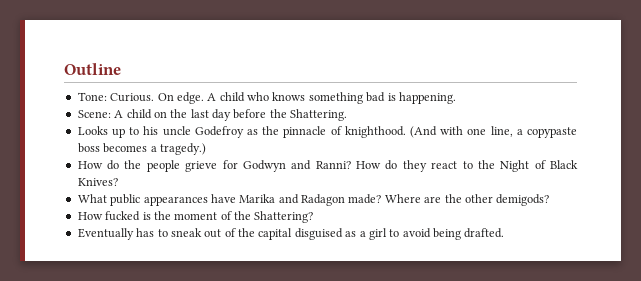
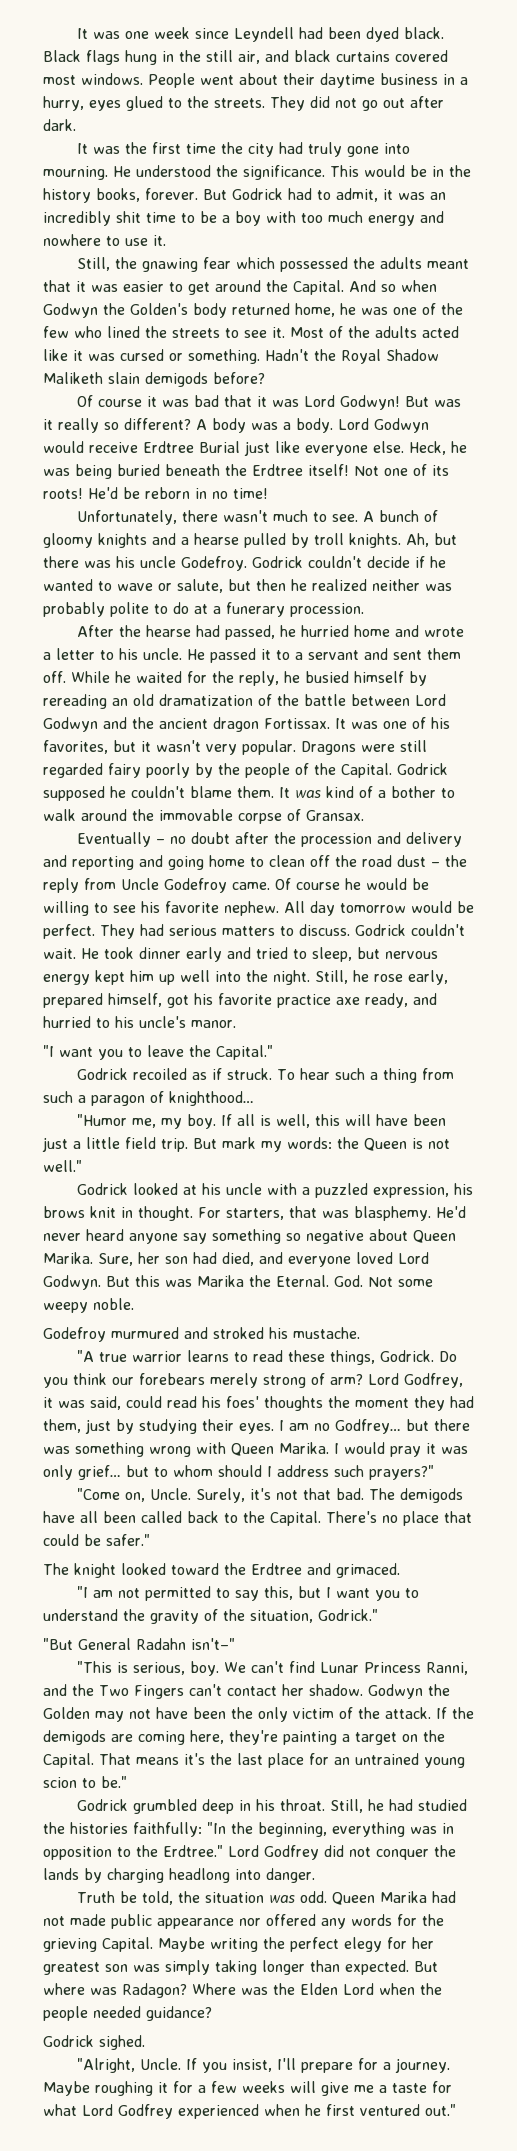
[64,63,121,75] [77,92,456,104] [77,109,348,121] [77,126,577,138] [77,143,206,155] [77,160,579,172] [77,178,118,186] [77,194,550,206] [77,211,314,223] [77,228,505,240] Outline // Tone: Curious. On edge. A child who knows something bad is happening. // Scene: A child on the last day before the Shattering. // Looks up to his uncle Godefroy as the pinnacle of knighthood. (And with one line, a copypaste boss becomes a tragedy.) // How do the people grieve for Godwyn and Ranni? How do they react to the Night of Black Knives? // What public appearances have Marika and Radagon made? Where are the other demigods? // How fucked is the moment of the Shattering? // Eventually has to sneak out of the capital disguised as a girl to avoid being drafted. -> [76,27,444,42] [43,50,448,65] [43,73,468,88] [43,96,444,111] [43,119,76,131] [76,142,410,157] [43,165,471,180] [43,188,446,203] [43,211,444,226] [43,234,166,246] [76,257,469,272] [43,280,437,295] [43,303,463,318] [43,326,459,338] [43,349,439,364] [43,372,265,387] [76,395,461,410] [43,418,429,433] [43,441,467,456] [43,464,449,479] [43,487,268,499] [76,510,438,525] [43,533,457,548] [43,556,446,571] [43,579,452,593] [43,602,364,617] [76,625,464,640] [43,648,461,663] [43,671,427,686] [43,694,446,709] [43,717,450,732] [43,740,427,755] [43,763,448,778] [43,786,455,801] [43,809,364,824] [76,832,462,847] [43,855,467,870] [43,878,429,893] [43,901,474,916] [43,924,465,939] [43,947,438,962] [43,970,448,985] [43,993,437,1008] [43,1016,236,1028] [43,1045,273,1060] [76,1068,454,1083] [43,1091,254,1106] [76,1114,446,1129] [42,1137,450,1152] [43,1160,82,1172] [76,1183,473,1198] [43,1206,466,1221] [43,1229,456,1244] [43,1252,429,1267] [43,1275,433,1290] [43,1298,134,1313] [43,1327,360,1342] [76,1350,457,1365] [43,1373,463,1388] [43,1396,474,1411] [43,1419,470,1434] [43,1442,468,1457] [43,1465,434,1480] [76,1488,463,1503] [43,1511,472,1526] [43,1534,150,1546] [43,1563,400,1578] [76,1586,419,1601] [43,1609,378,1624] [43,1638,235,1650] [76,1661,468,1676] [43,1684,450,1699] [43,1707,474,1722] [43,1730,445,1745] [43,1753,465,1768] [43,1776,127,1788] [76,1799,467,1814] [43,1822,454,1837] [43,1845,456,1860] [43,1868,315,1883] [76,1891,456,1905] [43,1914,444,1929] [43,1937,434,1952] [43,1960,438,1975] [43,1983,442,1998] [43,2006,212,2021] [43,2035,145,2050] [76,2058,450,2073] [43,2081,452,2096] [43,2104,456,2119] It was one week since Leyndell had been dyed black. Black flags hung in the still air, and black curtains covered most windows. People went about their daytime business in a hurry, eyes glued to the streets. They did not go out after dark. // It was the first time the city had truly gone into mourning. He understood the significance. This would be in the history books, forever. But Godrick had to admit, it was an incredibly shit time to be a boy with too much energy and nowhere to use it. // Still, the gnawing fear which possessed the adults meant that it was easier to get around the Capital. And so when Godwyn the Golden's body returned home, he was one of the few who lined the streets to see it. Most of the adults acted like it was cursed or something. Hadn't the Royal Shadow Maliketh slain demigods before? // Of course it was bad that it was Lord Godwyn! But was it really so different? A body was a body. Lord Godwyn would receive Erdtree Burial just like everyone else. Heck, he was being buried beneath the Erdtree itself! Not one of its roots! He'd be reborn in no time! // Unfortunately, there wasn't much to see. A bunch of gloomy knights and a hearse pulled by troll knights. Ah, but there was his uncle Godefroy. Godrick couldn't decide if he wanted to wave or salute, but then he realized neither was probably polite to do at a funerary procession. // After the hearse had passed, he hurried home and wrote a letter to his uncle. He passed it to a servant and sent them off. While he waited for the reply, he busied himself by rereading an old dramatization of the battle between Lord Godwyn and the ancient dragon Fortissax. It was one of his favorites, but it wasn't very popular. Dragons were still regarded fairy poorly by the people of the Capital. Godrick supposed he couldn't blame them. It was kind of a bother to walk around the immovable corpse of Gransax. // Eventually – no doubt after the procession and delivery and reporting and going home to clean off the road dust – the reply from Uncle Godefroy came. Of course he would be willing to see his favorite nephew. All day tomorrow would be perfect. They had serious matters to discuss. Godrick couldn't wait. He took dinner early and tried to sleep, but nervous energy kept him up well into the night. Still, he rose early, prepared himself, got his favorite practice axe ready, and hurried to his uncle's manor. // "I want you to leave the Capital." // Godrick recoiled as if struck. To hear such a thing from such a paragon of knighthood… // "Humor me, my boy. If all is well, this will have been just a little field trip. But mark my words: the Queen is not well." // Godrick looked at his uncle with a puzzled expression, his brows knit in thought. For starters, that was blasphemy. He'd never heard anyone say something so negative about Queen Marika. Sure, her son had died, and everyone loved Lord Godwyn. But this was Marika the Eternal. God. Not some weepy noble. // Godefroy murmured and stroked his mustache. // "A true warrior learns to read these things, Godrick. Do you think our forebears merely strong of arm? Lord Godfrey, it was said, could read his foes' thoughts the moment they had them, just by studying their eyes. I am no Godfrey… but there was something wrong with Queen Marika. I would pray it was only grief… but to whom should I address such prayers?" // "Come on, Uncle. Surely, it's not that bad. The demigods have all been called back to the Capital. There's no place that could be safer." // The knight looked toward the Erdtree and grimaced. // "I am not permitted to say this, but I want you to understand the gravity of the situation, Godrick." // "But General Radahn isn't–" // "This is serious, boy. We can't find Lunar Princess Ranni, and the Two Fingers can't contact her shadow. Godwyn the Golden may not have been the only victim of the attack. If the demigods are coming here, they're painting a target on the Capital. That means it's the last place for an untrained young scion to be." // Godrick grumbled deep in his throat. Still, he had studied the histories faithfully: "In the beginning, everything was in opposition to the Erdtree." Lord Godfrey did not conquer the lands by charging headlong into danger. // Truth be told, the situation was odd. Queen Marika had not made public appearance nor offered any words for the grieving Capital. Maybe writing the perfect elegy for her greatest son was simply taking longer than expected. But where was Radagon? Where was the Elden Lord when the people needed guidance? // Godrick sighed. // "Alright, Uncle. If you insist, I'll prepare for a journey. Maybe roughing it for a few weeks will give me a taste for what Lord Godfrey experienced when he first ventured out."

